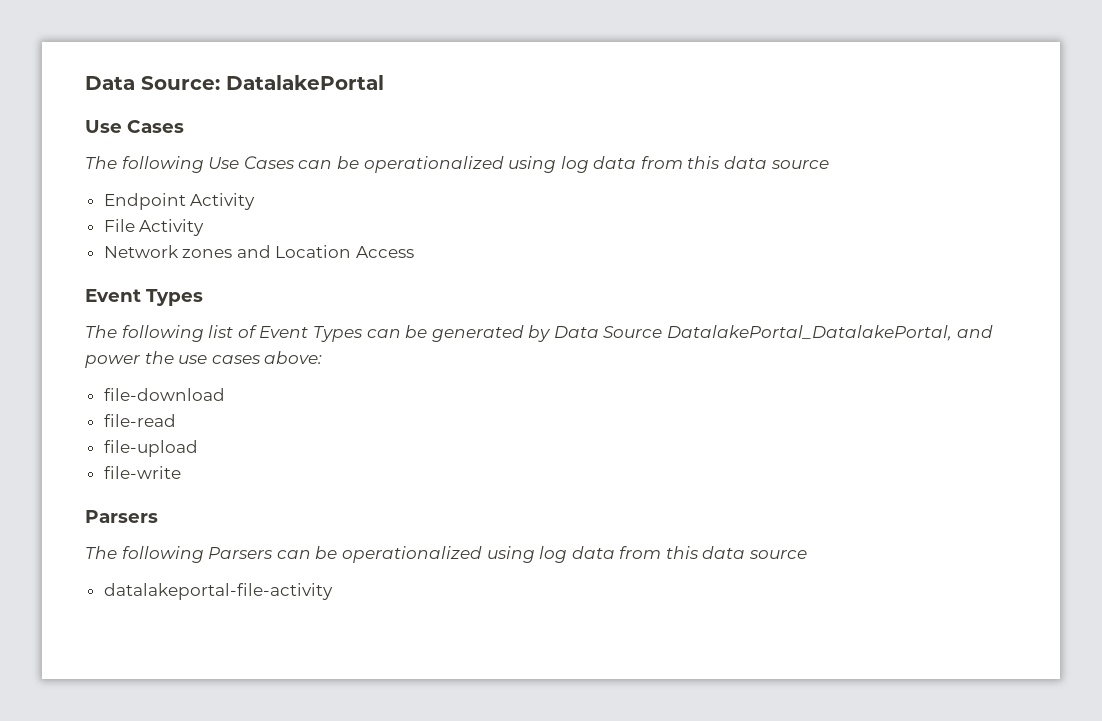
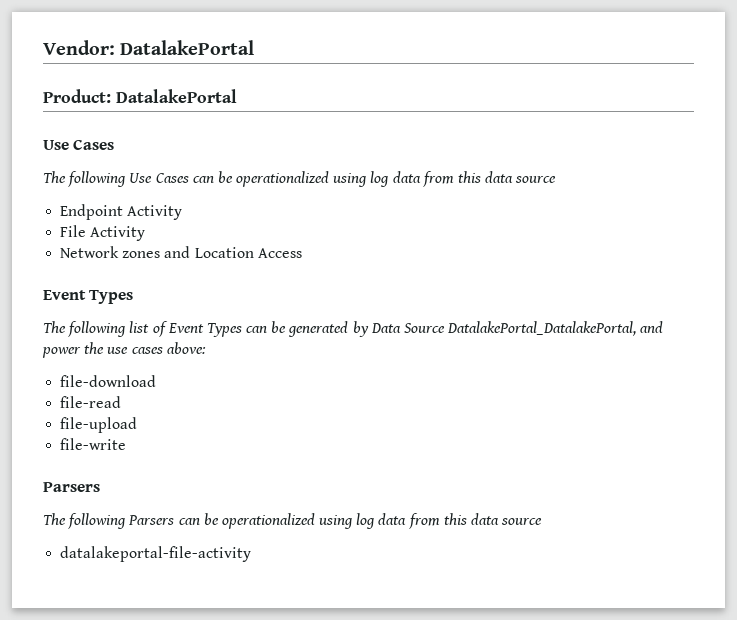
[85,76,220,90] Data Source: -> [43,40,255,55] [43,89,111,103] Vendor: DatalakePortal // Product:

